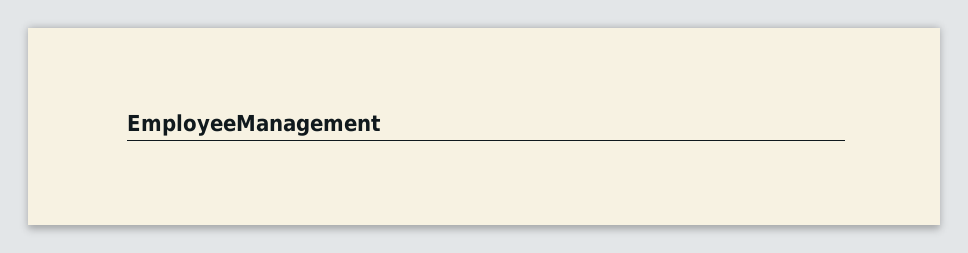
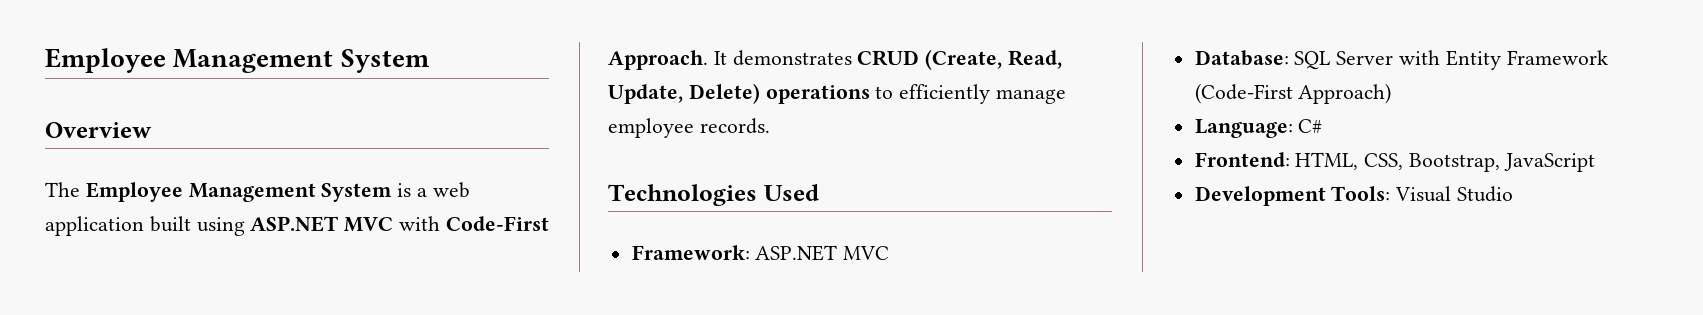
[127,114,381,136] EmployeeManagement -> [45,48,430,73] [45,122,152,138] [45,182,470,202] [45,216,549,236] [608,49,1063,70] [608,83,1067,104] [608,118,770,138] [608,184,819,206] [631,245,890,261] [1194,50,1608,70] [1194,83,1392,104] [1194,119,1323,138] [1194,152,1595,172] [1194,186,1514,206] Employee Management System // Overview // The Employee Management System is a web application built using ASP.NET MVC with Code-First Approach. It demonstrates CRUD (Create, Read, Update, Delete) operations to efficiently manage employee records. // Technologies Used // Framework: ASP.NET MVC // Database: SQL Server with Entity Framework (Code-First Approach) // Language: C# // Frontend: HTML, CSS, Bootstrap, JavaScript // Development Tools: Visual Studio

